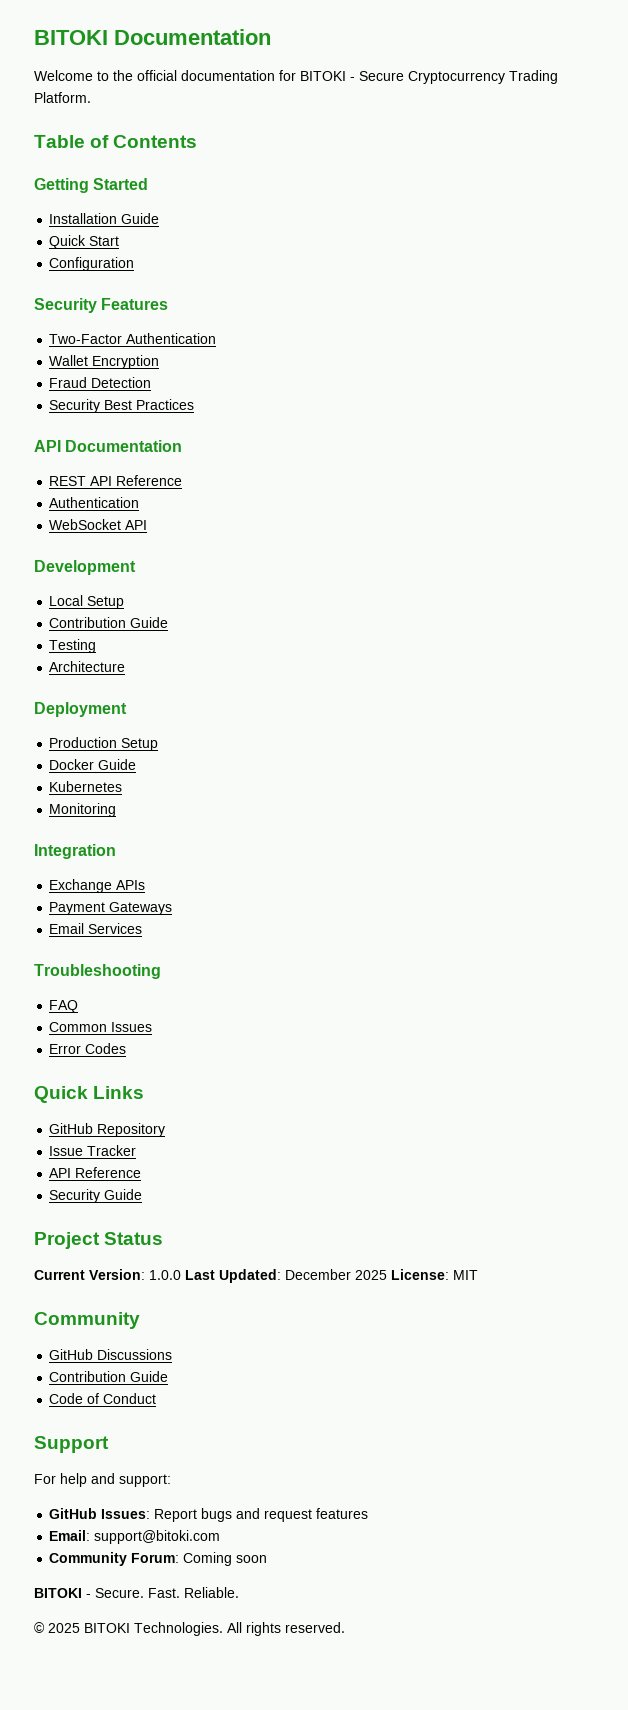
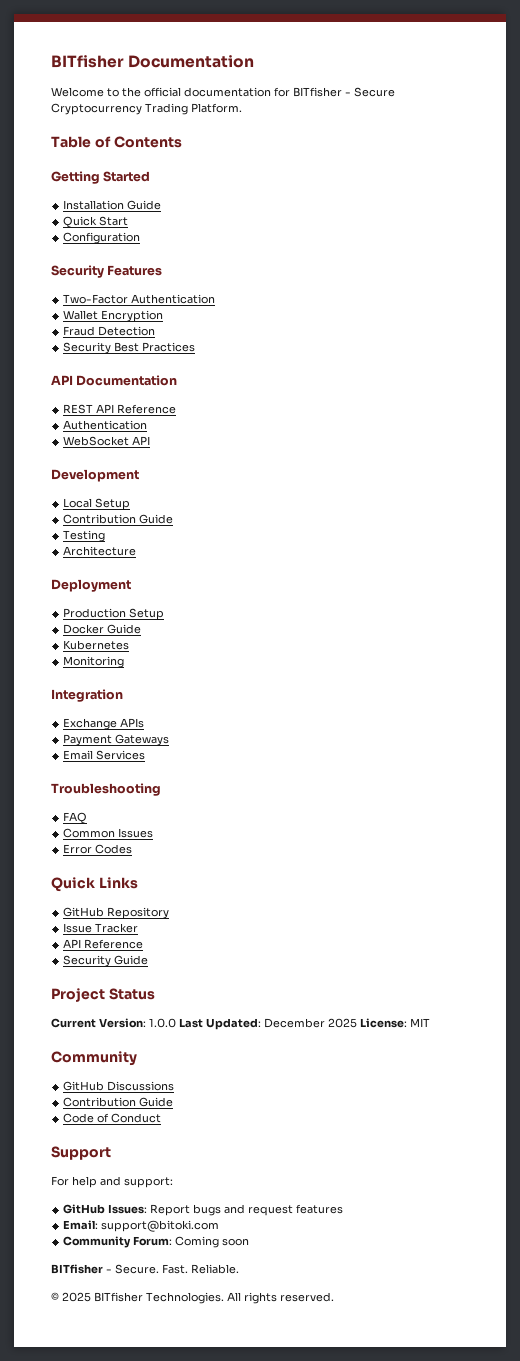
[34,30,108,45] BITOKI -> [51,55,124,68] BITfisher
[300,71,346,81] BITOKI -> [293,87,342,97] BITfisher
[34,1588,82,1598] BITOKI -> [51,1264,103,1274] BITfisher
[84,1623,130,1633] BITOKI -> [94,1292,143,1302] BITfisher

